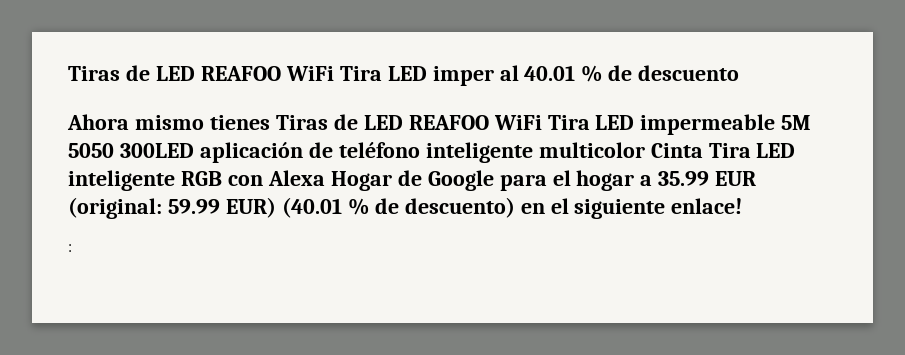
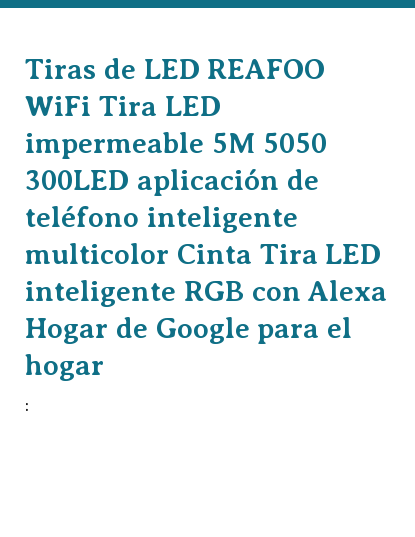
[68,65,740,86] [67,114,635,130] Tiras de LED REAFOO WiFi Tira LED imper al 40.01 % de descuento // Ahora mismo tienes Tiras de LED REAFOO WiFi Tira LED -> [25,58,326,79] [25,96,221,116] Tiras de LED REAFOO WiFi Tira LED
[640,171,757,186] [68,197,743,219] a 35.99 EUR (original: 59.99 EUR) (40.01 % de descuento) en el siguiente enlace! -> (104, 367) none

